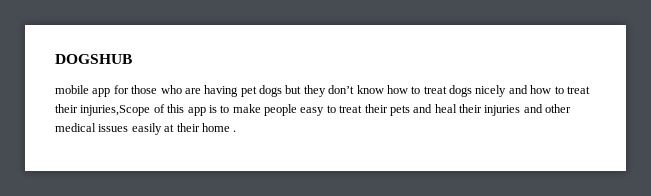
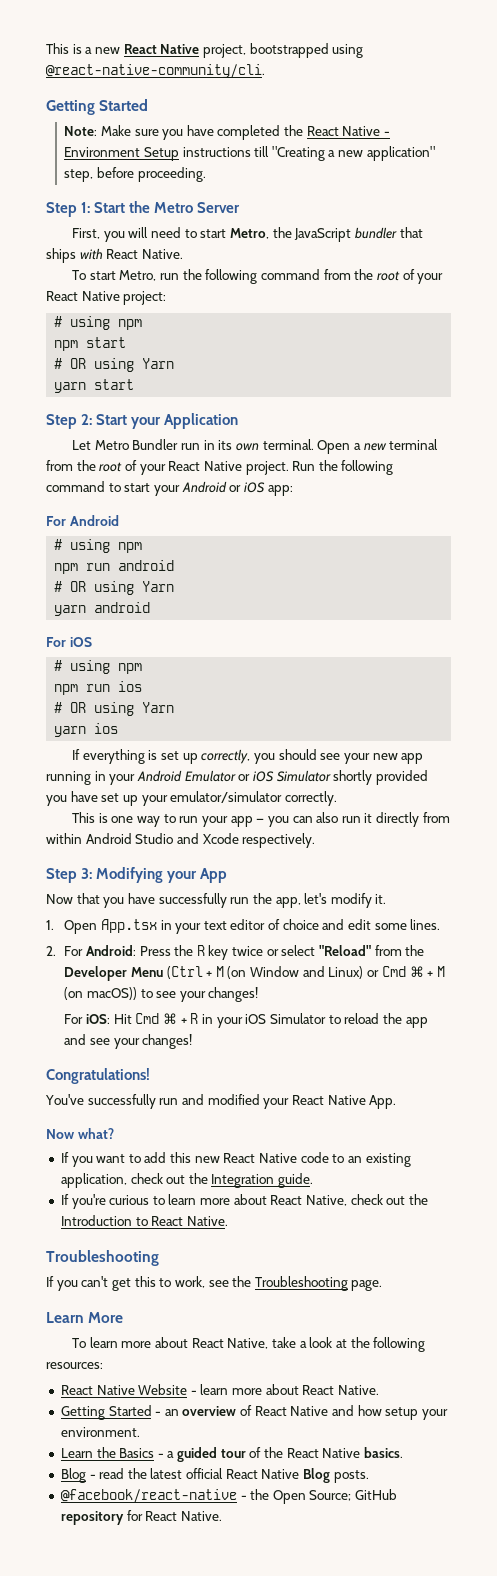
[55,54,132,64] [55,85,590,97] [55,104,572,116] [55,123,237,135] DOGSHUB // mobile app for those who are having pet dogs but they don’t know how to treat dogs nicely and how to treat their injuries,Scope of this app is to make people easy to treat their pets and heal their injuries and other medical issues easily at their home . -> [46,43,364,58] [46,64,265,78] [46,99,149,115] [64,125,391,140] [64,146,435,161] [64,167,206,182] [46,201,241,217] [72,227,423,242] [46,248,183,263] [72,269,444,284] [46,291,167,305] [54,316,143,330] [54,337,127,351] [54,358,175,372] [54,379,135,393] [46,413,239,429] [72,439,439,454] [46,460,394,475] [46,481,293,496] [46,515,119,526] [54,539,143,553] [54,560,175,574] [54,581,175,595] [54,602,151,616] [46,637,92,647] [54,660,143,674] [54,681,143,695] [54,702,175,716] [54,723,119,737] [72,749,424,764] [46,770,428,785] [46,791,337,806] [72,812,450,827] [46,833,316,848] [46,867,228,883] [46,893,387,908] [46,919,441,934] [46,945,425,960] [64,966,445,981] [64,987,259,1002] [64,1013,428,1028] [64,1034,193,1049] [46,1068,150,1084] [45,1094,397,1109] [46,1128,114,1139] [60,1152,411,1167] [60,1173,314,1188] [60,1194,428,1209] [60,1215,228,1226] [46,1250,159,1266] [46,1276,383,1291] [46,1312,124,1323] [72,1337,426,1352] [46,1362,103,1369] [60,1384,380,1395] [60,1405,448,1420] [60,1427,140,1437] [60,1447,403,1462] [60,1468,369,1483] [60,1489,398,1504] [60,1510,222,1525] This is a new React Native project, bootstrapped using @react-native-community/cli. // Getting Started // Note: Make sure you have completed the React Native - Environment Setup instructions till "Creating a new application" step, before proceeding. // Step 1: Start the Metro Server // First, you will need to start Metro, the JavaScript bundler that ships with React Native. // To start Metro, run the following command from the root of your React Native project: // # using npm // npm start // # OR using Yarn // yarn start // Step 2: Start your Application // Let Metro Bundler run in its own terminal. Open a new terminal from the root of your React Native project. Run the following command to start your Android or iOS app: // For Android // # using npm // npm run android // # OR using Yarn // yarn android // For iOS // # using npm // npm run ios // # OR using Yarn // yarn ios // If everything is set up correctly, you should see your new app running in your Android Emulator or iOS Simulator shortly provided you have set up your emulator/simulator correctly. // This is one way to run your app — you can also run it directly from within Android Studio and Xcode respectively. // Step 3: Modifying your App // Now that you have successfully run the app, let's modify it. // 1. Open App.tsx in your text editor of choice and edit some lines. // 2. For Android: Press the R key twice or select "Reload" from the Developer Menu (Ctrl + M (on Window and Linux) or Cmd ⌘ + M (on macOS)) to see your changes! // For iOS: Hit Cmd ⌘ + R in your iOS Simulator to reload the app and see your changes! // Congratulations! // You've successfully run and modified your React Native App. // Now what? // If you want to add this new React Native code to an existing application, check out the Integration guide. // If you're curious to learn more about React Native, check out the Introduction to React Native. // Troubleshooting // If you can't get this to work, see the Troubleshooting page. // Learn More // To learn more about React Native, take a look at the following resources: // React Native Website - learn more about React Native. // Getting Started - an overview of React Native and how setup your environment. // Learn the Basics - a guided tour of the React Native basics. // Blog - read the latest official React Native Blog posts. // @facebook/react-native - the Open Source; GitHub repository for React Native.

